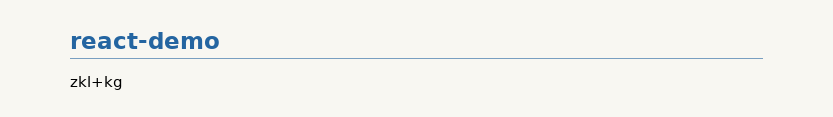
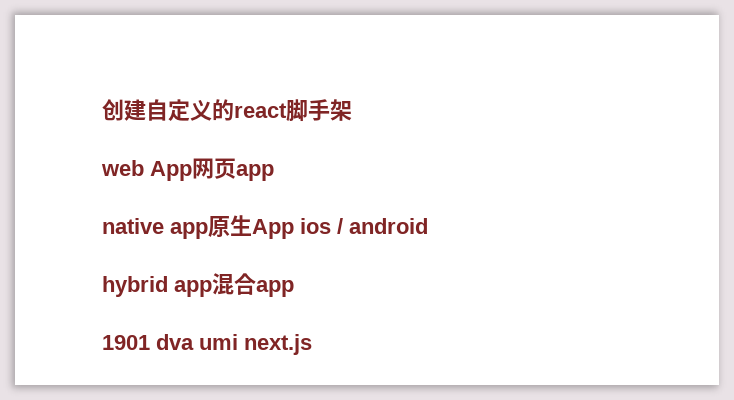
[70,32,220,49] [70,76,123,90] react-demo // zkl+kg -> [102,99,352,122] [101,158,274,181] [102,215,428,239] [102,273,294,297] [102,334,312,355] 创建自定义的react脚手架 // web App网页app // native app原生App ios / android // hybrid app混合app // 1901 dva umi next.js

